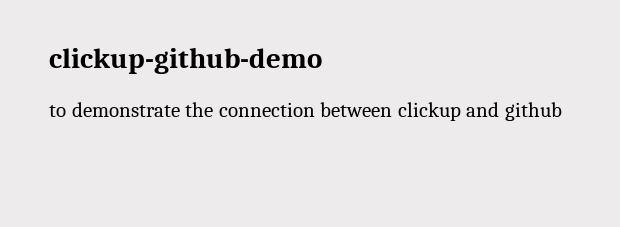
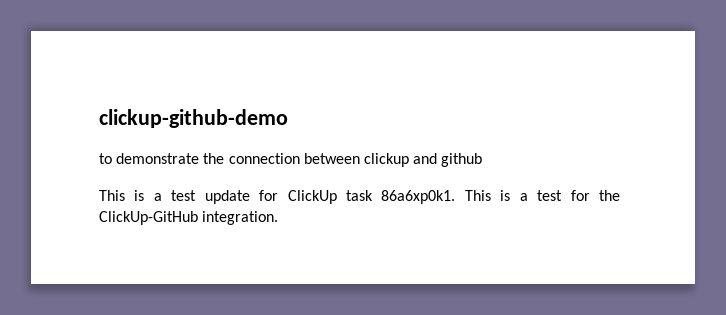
(562, 111) none -> [99,190,621,204] [99,211,279,225] // This is a test update for ClickUp task 86a6xp0k1. This is a test for the ClickUp-GitHub integration.

